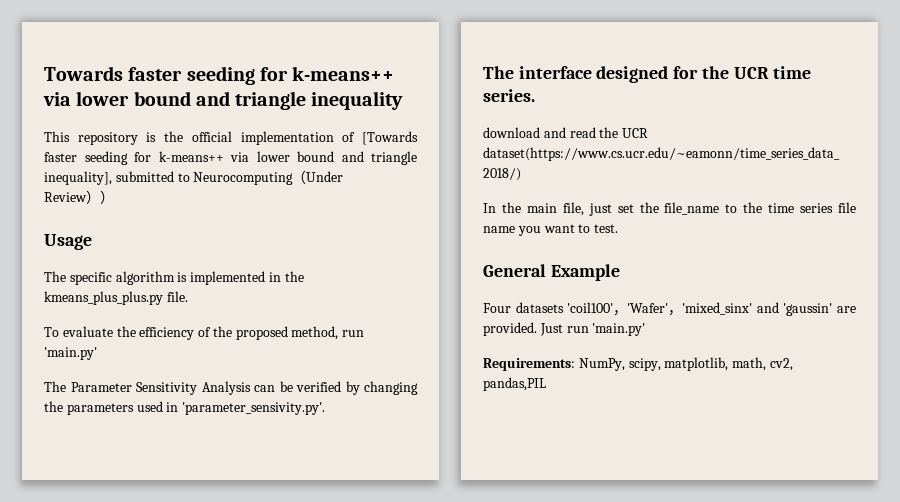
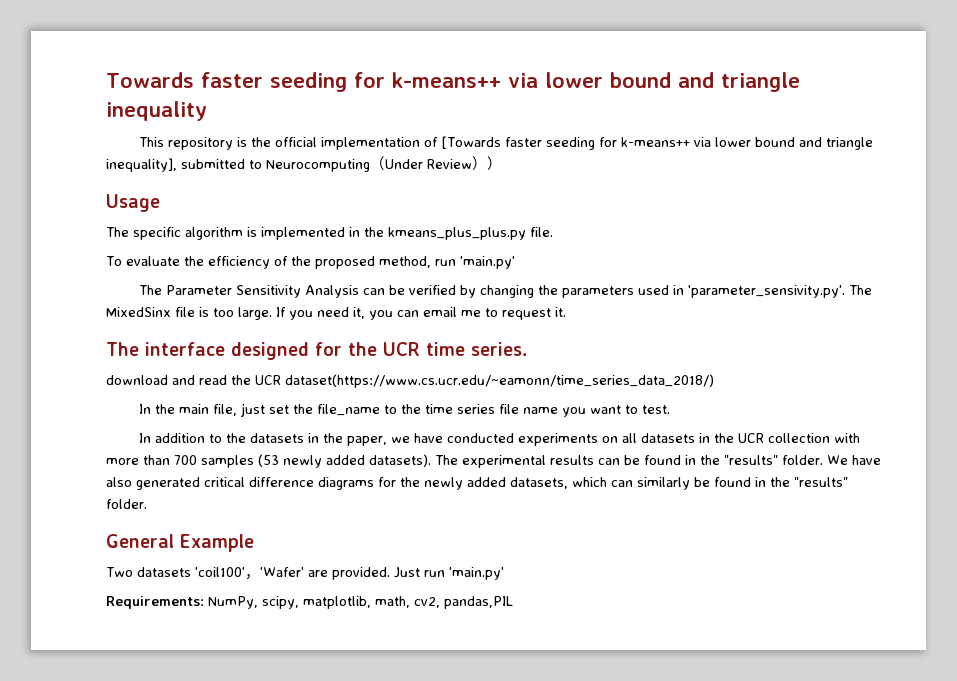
(326, 408) none -> [849,285,873,295] [106,307,566,320] The MixedSinx file is too large. If you need it, you can email me to request it.
(619, 228) none -> [139,433,861,446] [106,454,881,468] [106,477,848,490] [106,499,147,509] // In addition to the datasets in the paper, we have conducted experiments on all datasets in the UCR collection with more than 700 samples (53 newly added datasets). The experimental results can be found in the "results" folder. We have also generated critical difference diagrams for the newly added datasets, which can similarly be found in the "results" folder.
[483,303,511,313] Four -> [106,567,133,577] Two
[668,302,833,316] ，'mixed_sinx' and 'gaussin' -> (304, 572) none

